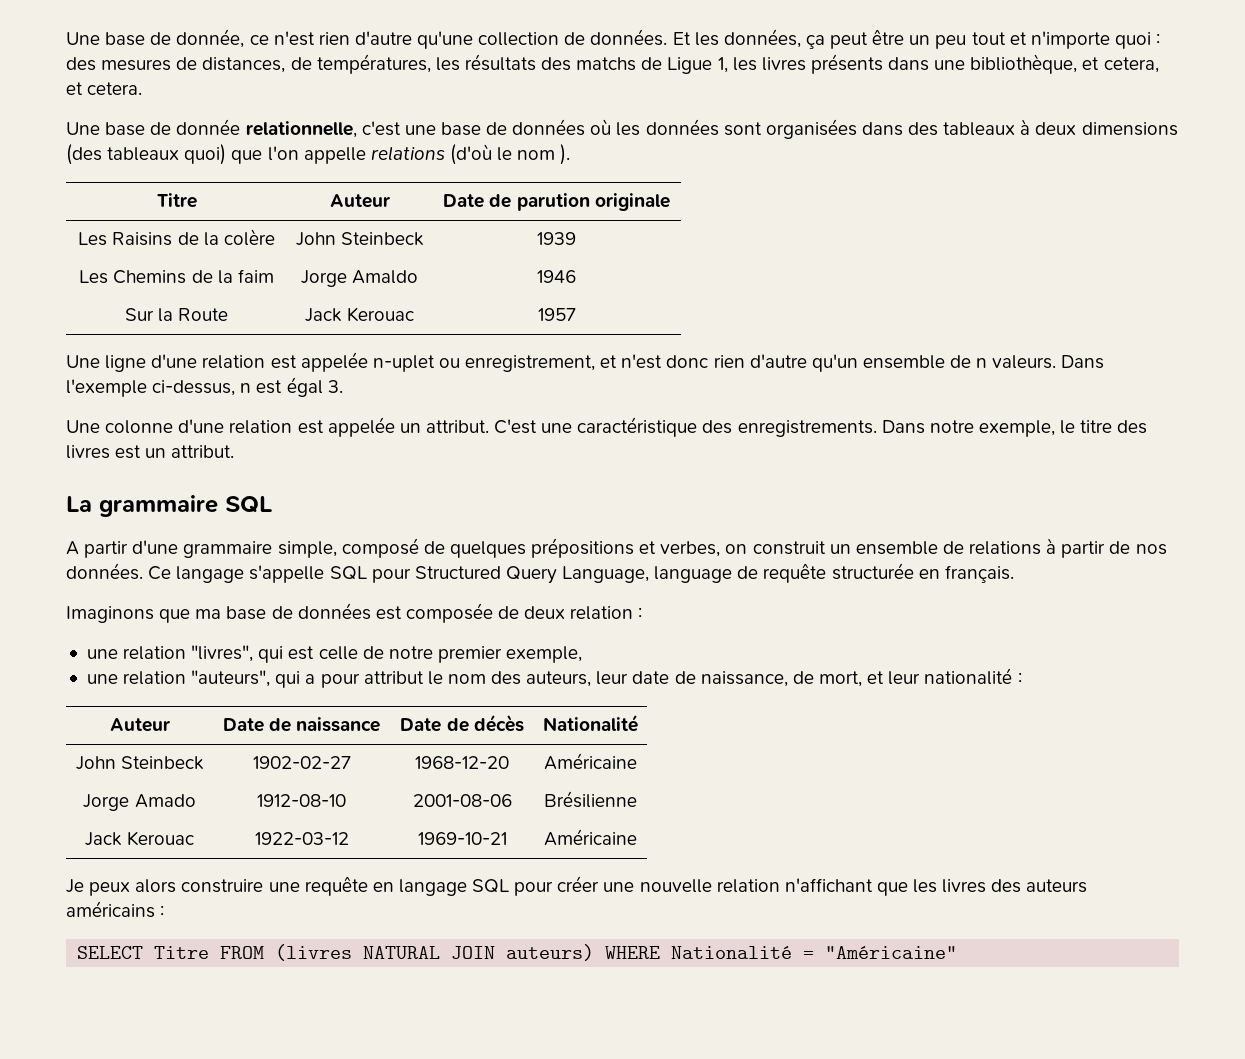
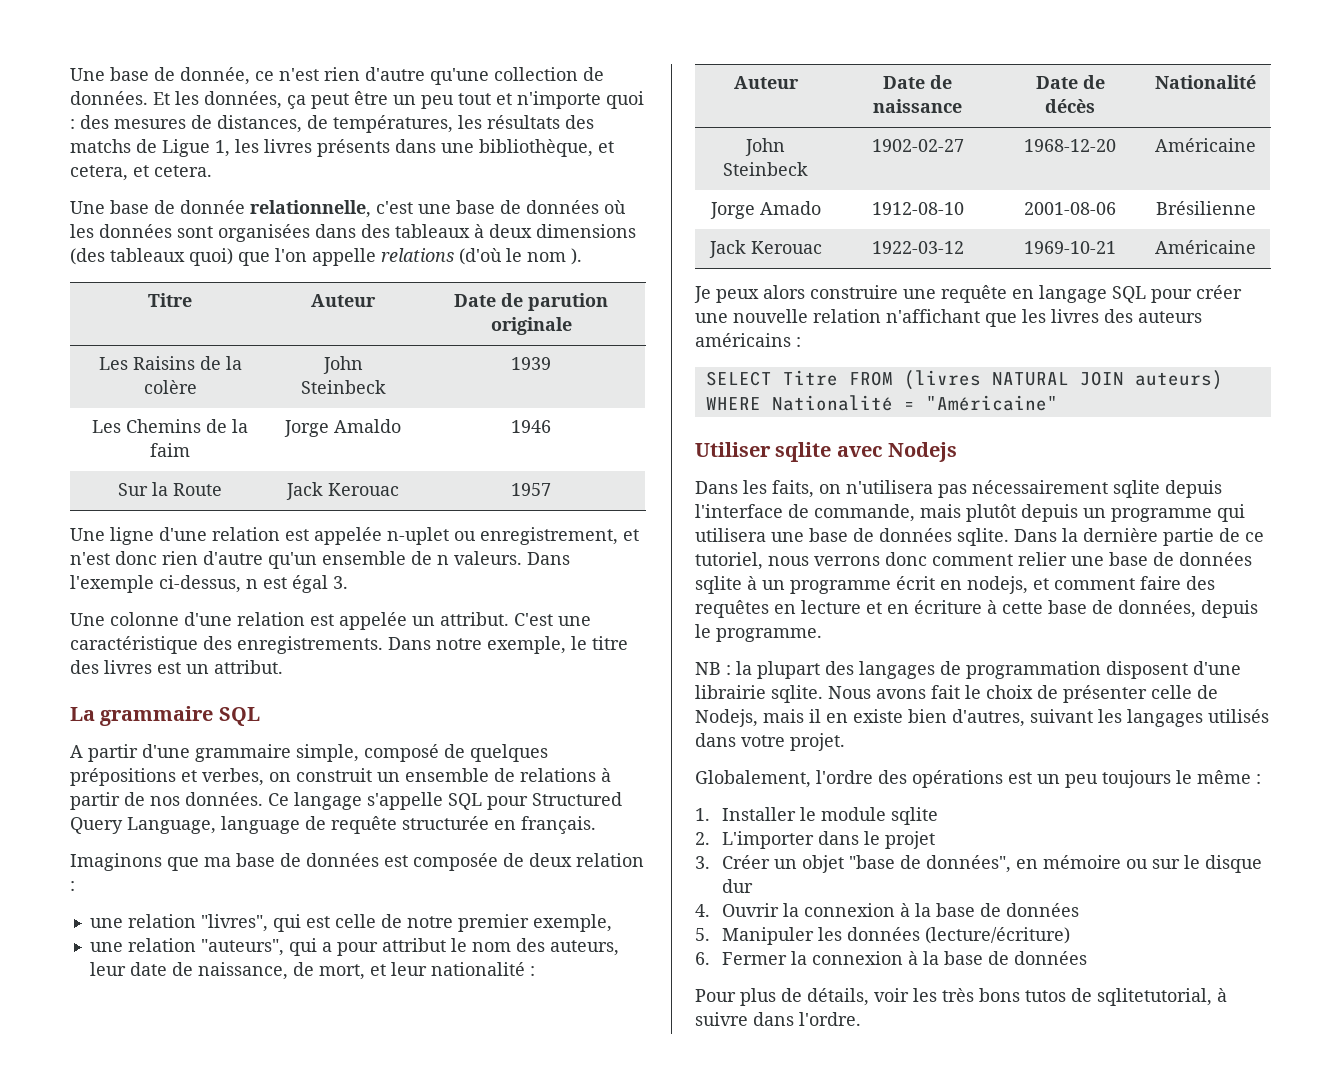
(958, 952) none -> [695,442,958,462] [695,480,1222,498] [695,504,1245,522] [695,528,1264,546] [695,552,1252,570] [695,576,1215,594] [695,600,1258,618] [695,624,822,642] [695,661,1241,679] [695,685,1218,703] [695,709,1269,727] [695,733,845,751] [695,770,1261,788] [695,807,939,825] [695,831,936,849] [695,855,1263,873] [722,879,754,893] [695,903,1080,917] [695,927,1071,945] [695,951,1088,965] [695,988,1227,1006] [695,1012,861,1026] // Utiliser sqlite avec Nodejs // Dans les faits, on n'utilisera pas nécessairement sqlite depuis l'interface de commande, mais plutôt depuis un programme qui utilisera une base de données sqlite. Dans la dernière partie de ce tutoriel, nous verrons donc comment relier une base de données sqlite à un programme écrit en nodejs, et comment faire des requêtes en lecture et en écriture à cette base de données, depuis le programme. // NB : la plupart des langages de programmation disposent d'une librairie sqlite. Nous avons fait le choix de présenter celle de Nodejs, mais il en existe bien d'autres, suivant les langages utilisés dans votre projet. // Globalement, l'ordre des opérations est un peu toujours le même : // 1. Installer le module sqlite // 2. L'importer dans le projet // 3. Créer un objet "base de données", en mémoire ou sur le disque dur // 4. Ouvrir la connexion à la base de données // 5. Manipuler les données (lecture/écriture) // 6. Fermer la connexion à la base de données // Pour plus de détails, voir les très bons tutos de sqlitetutorial, à suivre dans l'ordre.

